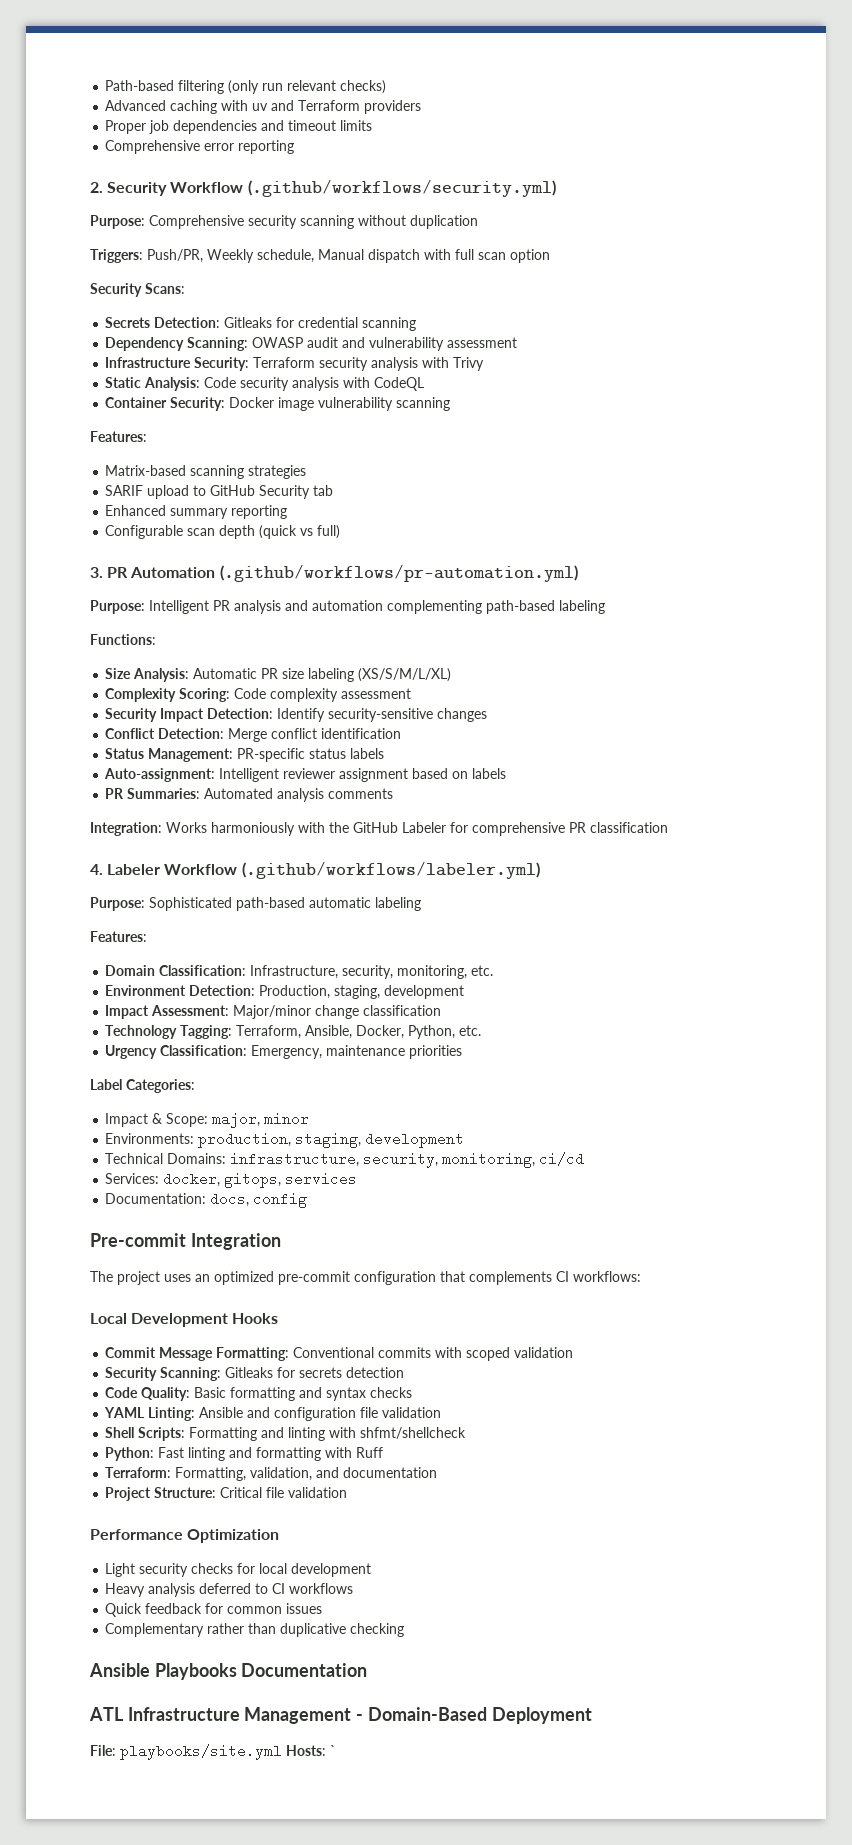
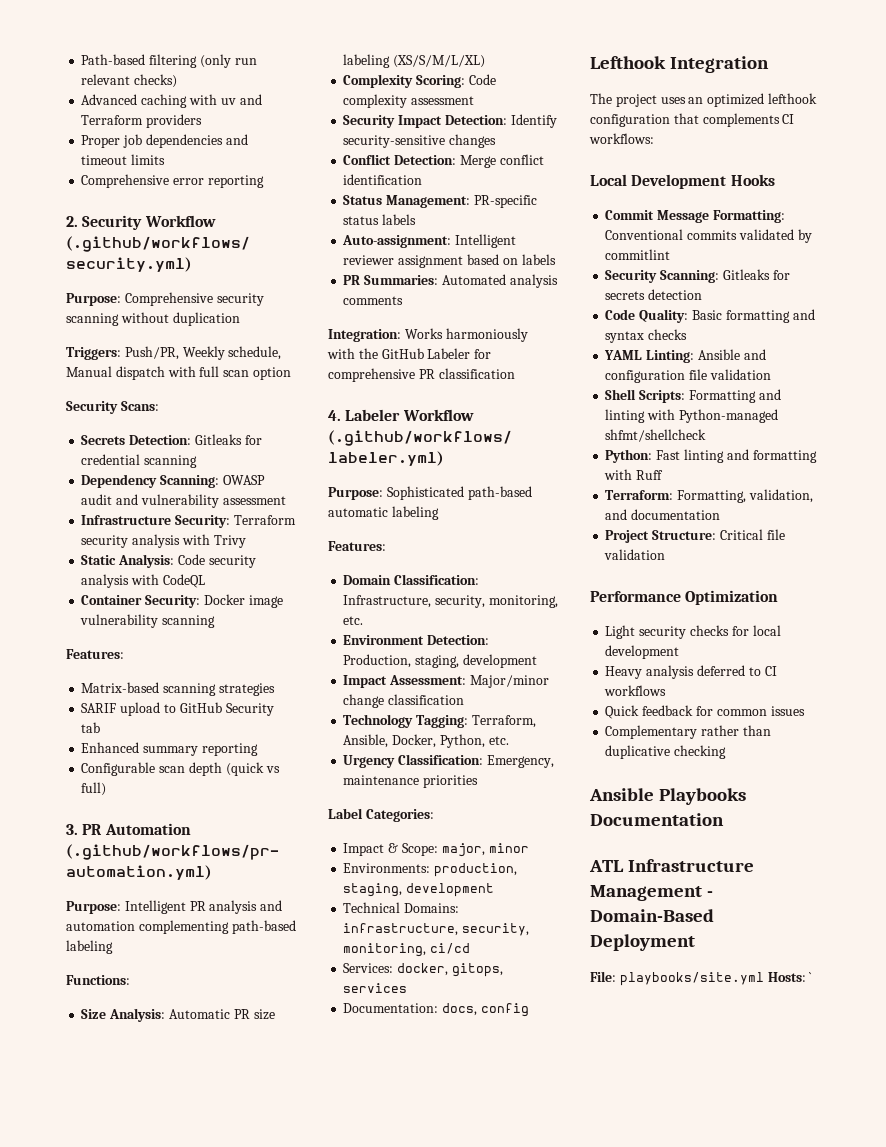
[90,1233,186,1247] Pre-commit -> [590,56,666,69] Lefthook
[278,1271,350,1285] pre-commit -> [767,93,817,104] lefthook
[435,1347,574,1361] with scoped validation -> [738,229,812,243] [605,249,671,260] validated by commitlint
(357, 1432) none -> [678,409,778,423] Python-managed

